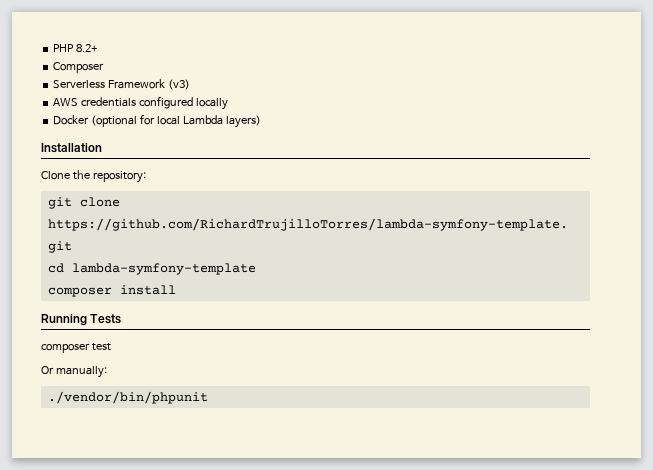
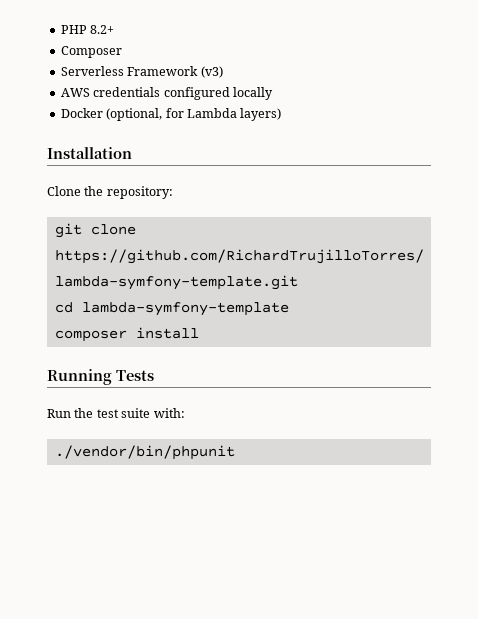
[91,114,181,127] (optional for local -> [106,108,184,121] (optional, for
[41,343,90,353] composer -> [47,408,94,418] Run the
[41,366,107,378] // Or manually: -> [121,408,185,418] suite with:

